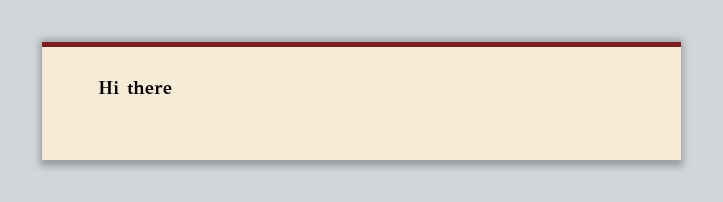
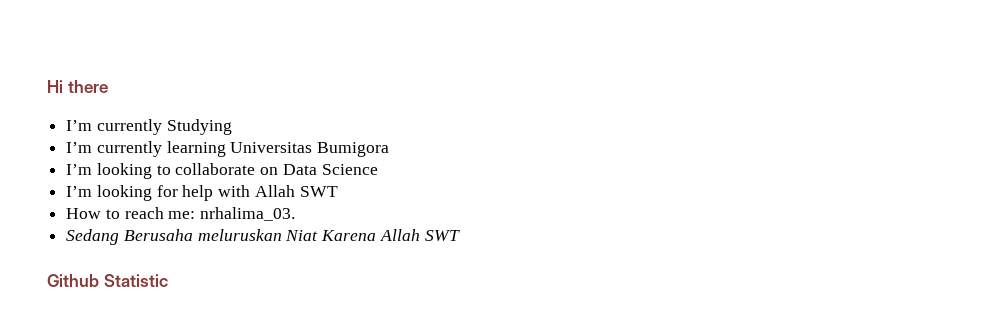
(172, 88) none -> [66,119,232,135] [66,141,390,157] [66,163,378,179] [66,185,338,201] [66,207,296,221] [66,229,460,245] [47,274,168,287] // I’m currently Studying // I’m currently learning Universitas Bumigora // I’m looking to collaborate on Data Science // I’m looking for help with Allah SWT // How to reach me: nrhalima_03. // Sedang Berusaha meluruskan Niat Karena Allah SWT // Github Statistic

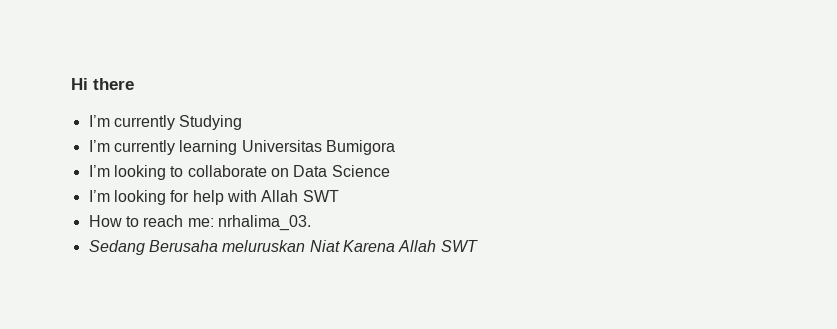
[47,274,168,287] // Github Statistic -> (478, 246) none

